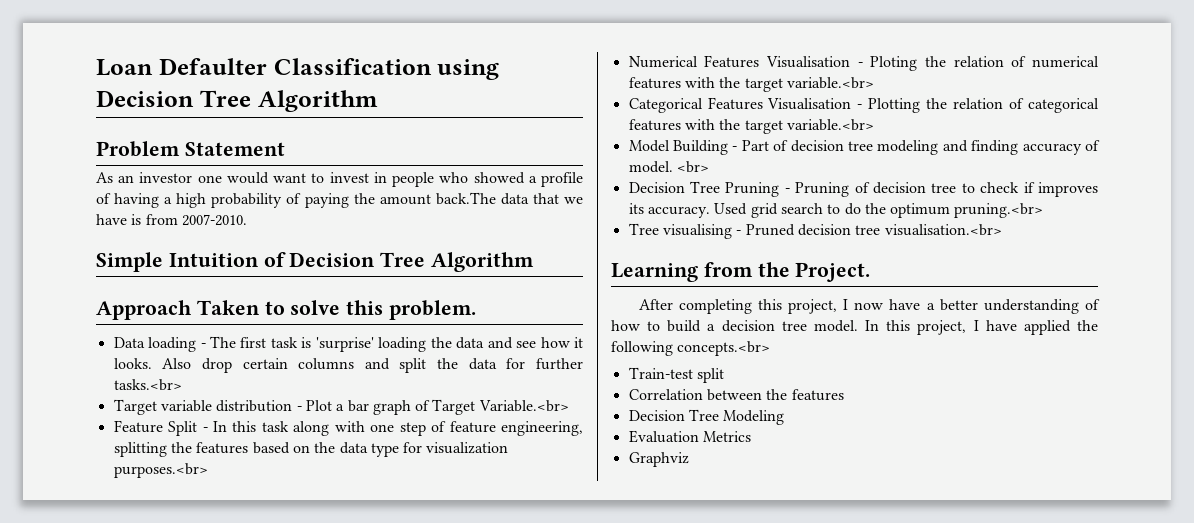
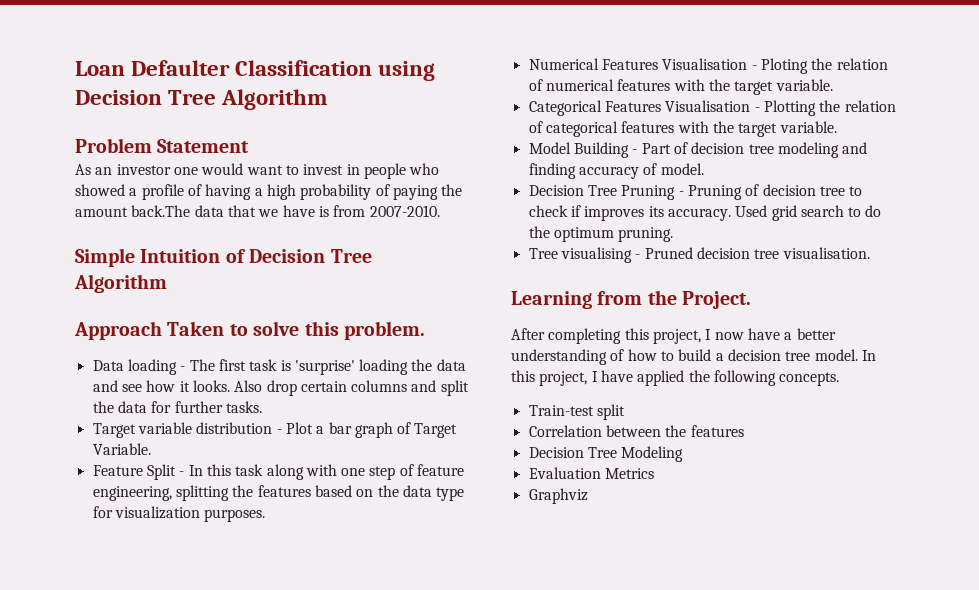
[113,379,182,391] tasks.<br> -> [225,401,262,413] tasks.
[478,400,569,412] Variable.<br> -> [92,443,151,455] Variable.
[113,463,208,478] purposes.<br> -> [204,509,266,522] purposes.
[786,77,874,89] variable.<br> -> [775,79,833,91] variable.
[786,119,874,131] variable.<br> -> [779,121,837,133] variable.
[676,161,709,173] <br> -> (704, 169) none
[954,203,1044,218] pruning.<br> -> [618,227,674,242] pruning.
[884,224,1002,236] visualisation.<br> -> [782,247,870,259] visualisation.
[677,341,771,356] concepts.<br> -> [779,372,840,386] concepts.

